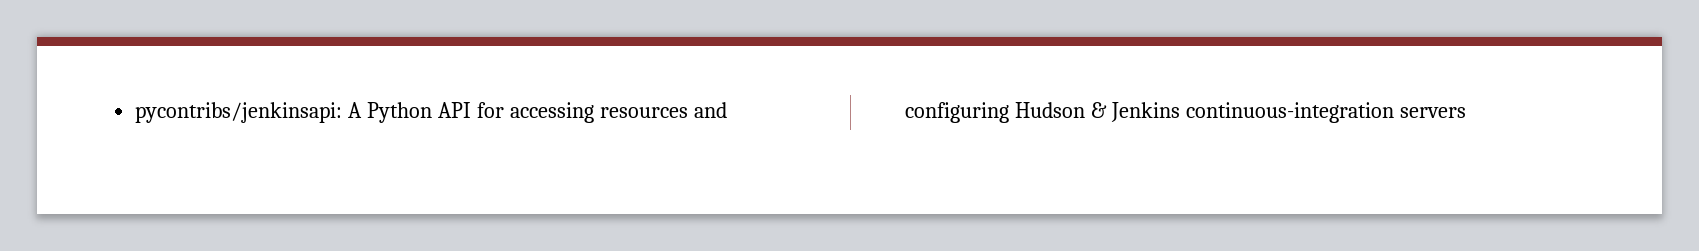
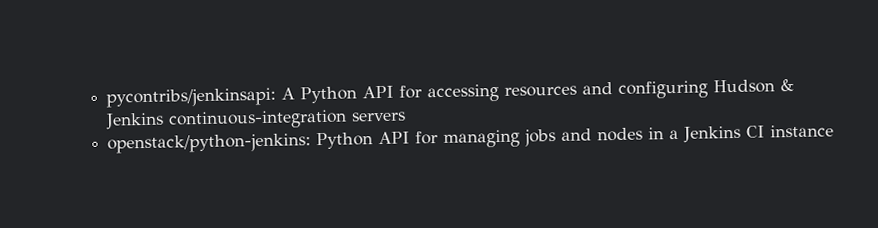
(1466, 112) none -> [107,124,835,154] // openstack/python-jenkins: Python API for managing jobs and nodes in a Jenkins CI instance

